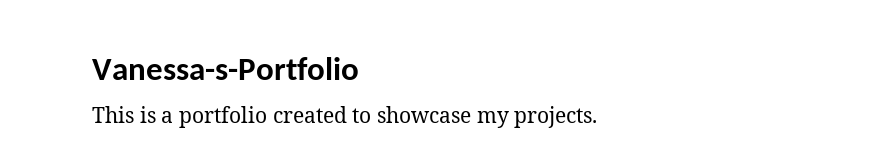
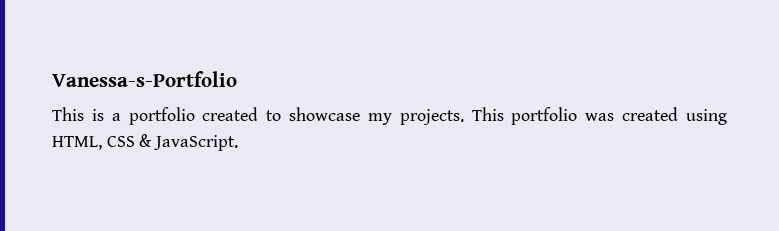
(598, 117) none -> [471,107,727,125] [52,134,239,151] This portfolio was created using HTML, CSS & JavaScript.

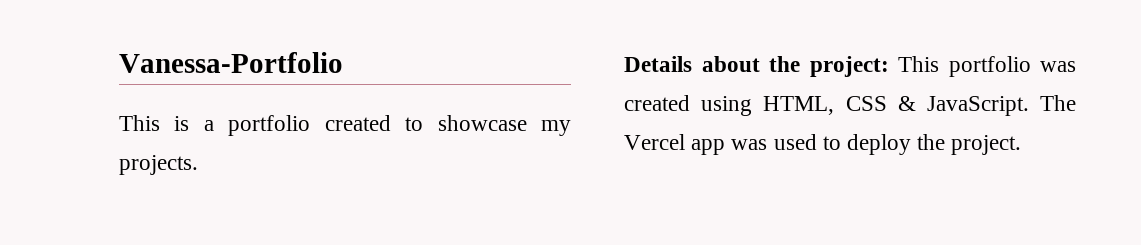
[52,71,237,87] Vanessa-s-Portfolio -> [119,52,343,73] Vanessa-Portfolio
(464, 117) none -> [624,56,889,77] // Details about the project:
(239, 143) none -> [1040,95,1076,111] [624,134,1022,155] The Vercel app was used to deploy the project.

